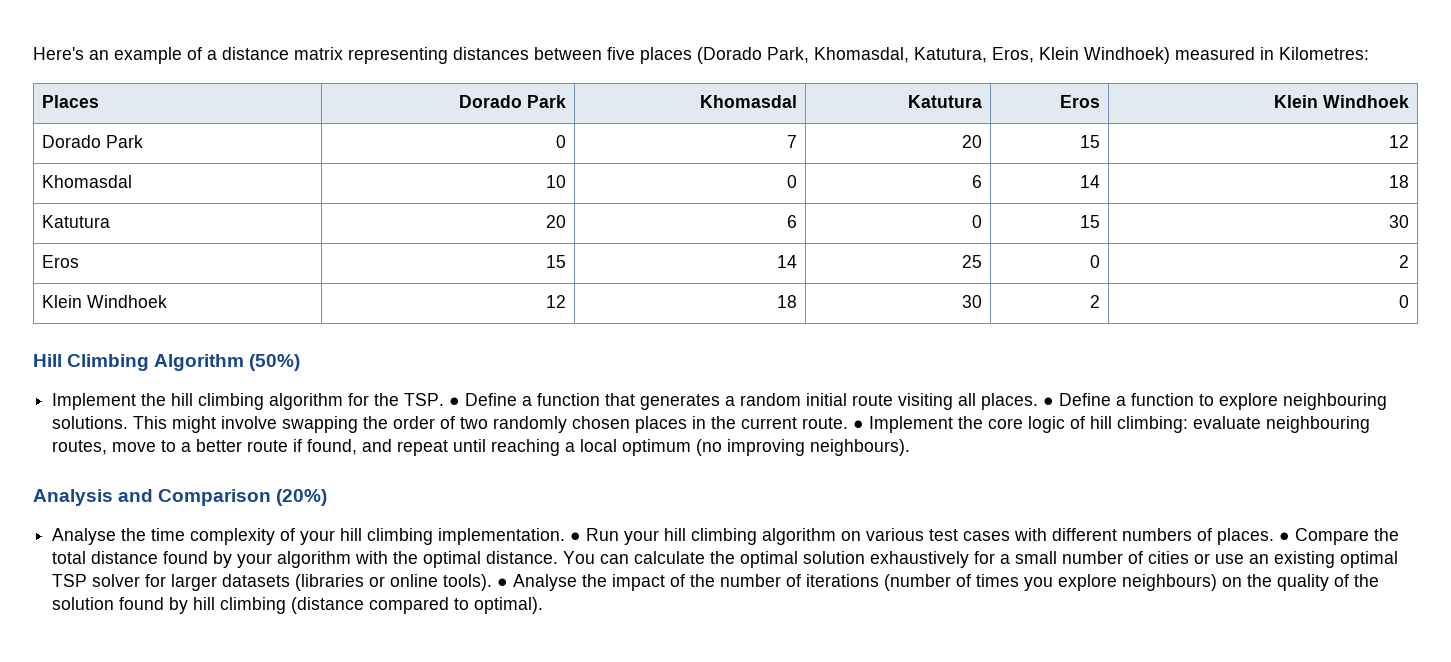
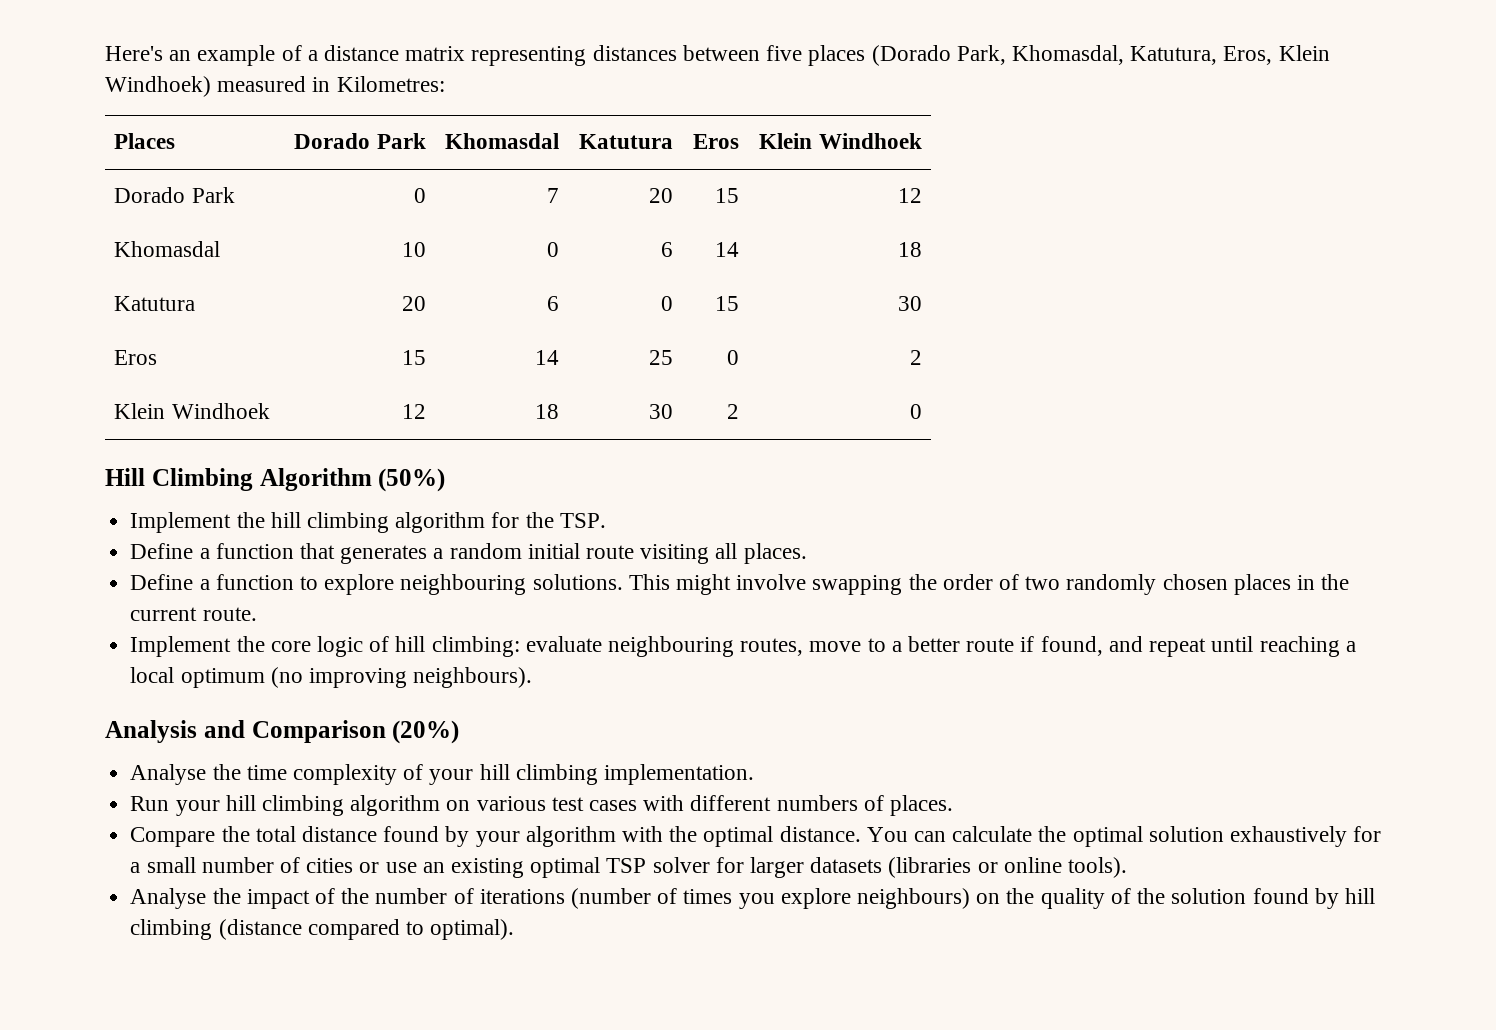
[449,397,461,406] ● -> (606, 520) //
[1043,397,1055,406] ● -> (807, 553) //
[853,420,865,429] ● -> (257, 614) //
[570,532,582,541] ● -> (754, 774) //
[1279,532,1291,541] ● -> (954, 805) //
[497,578,509,587] ● -> (1128, 867) //

